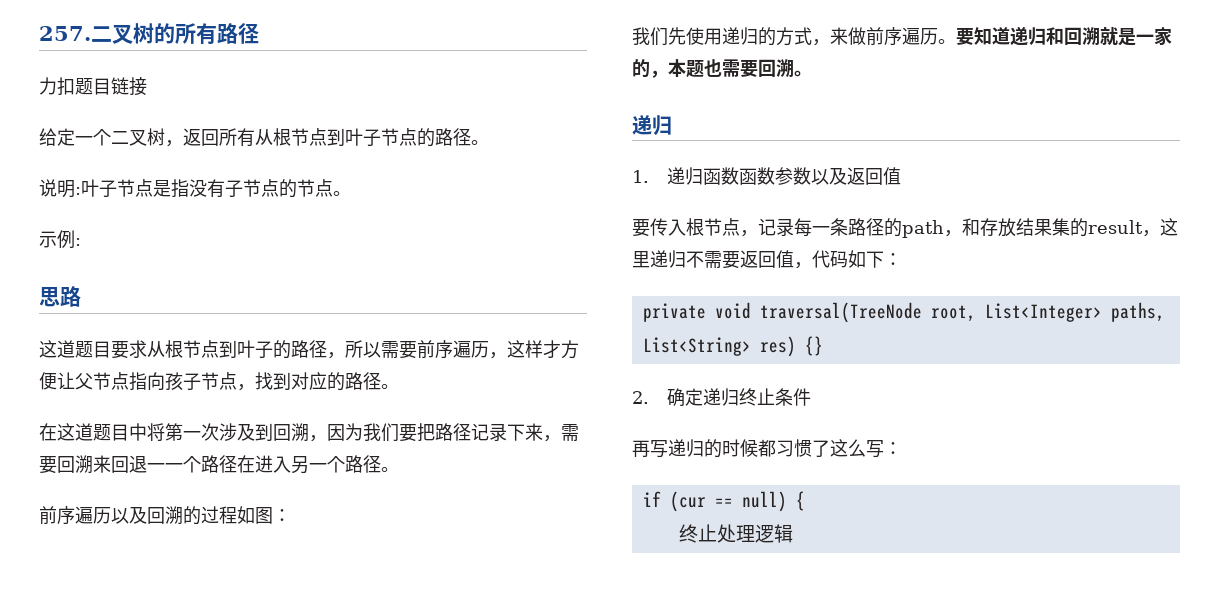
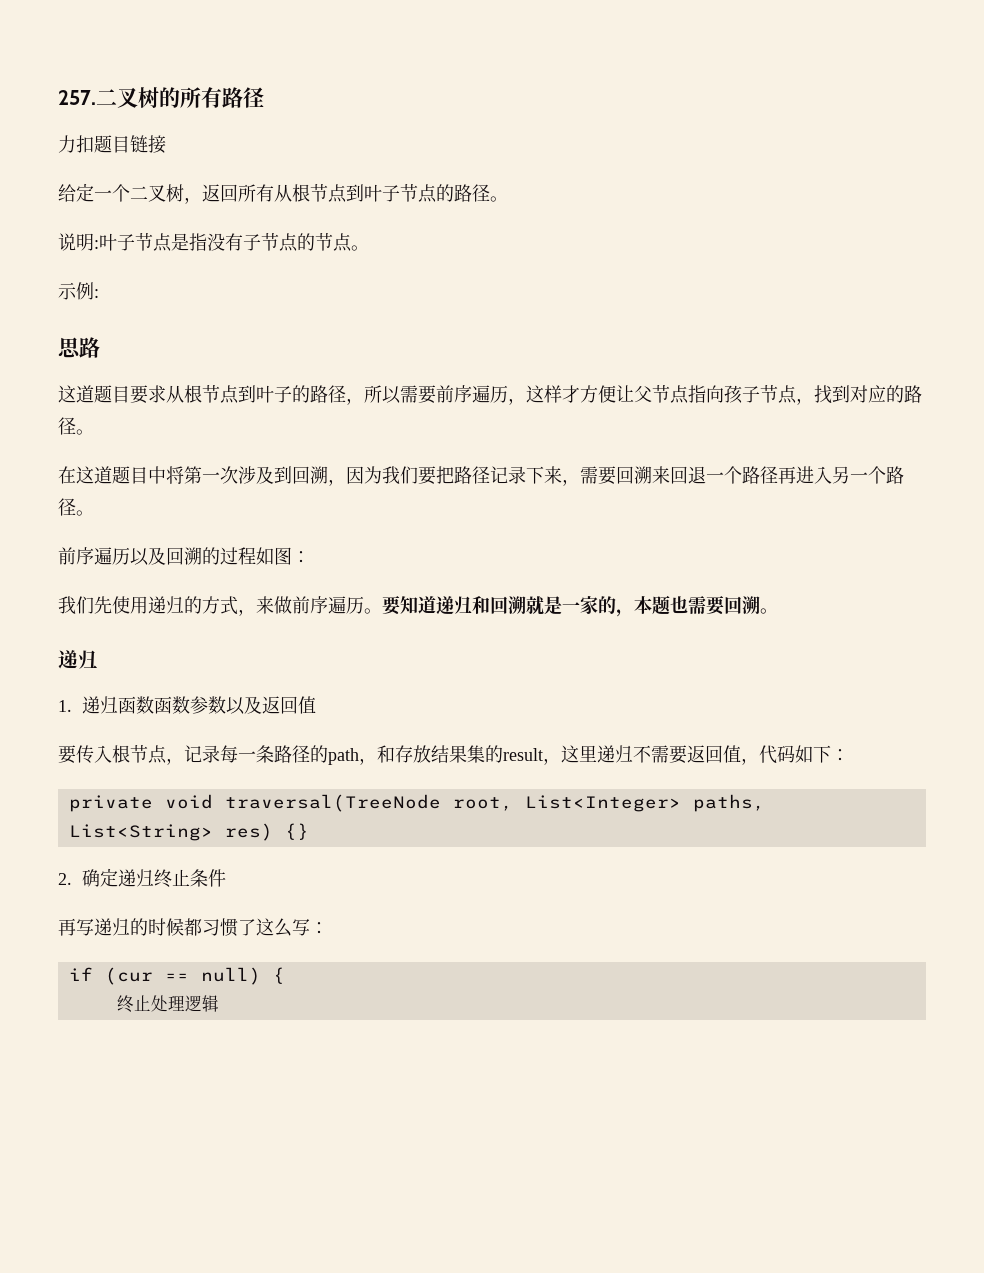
[165,455,255,473] 一个路径在 -> [724,466,796,484] 个路径再

